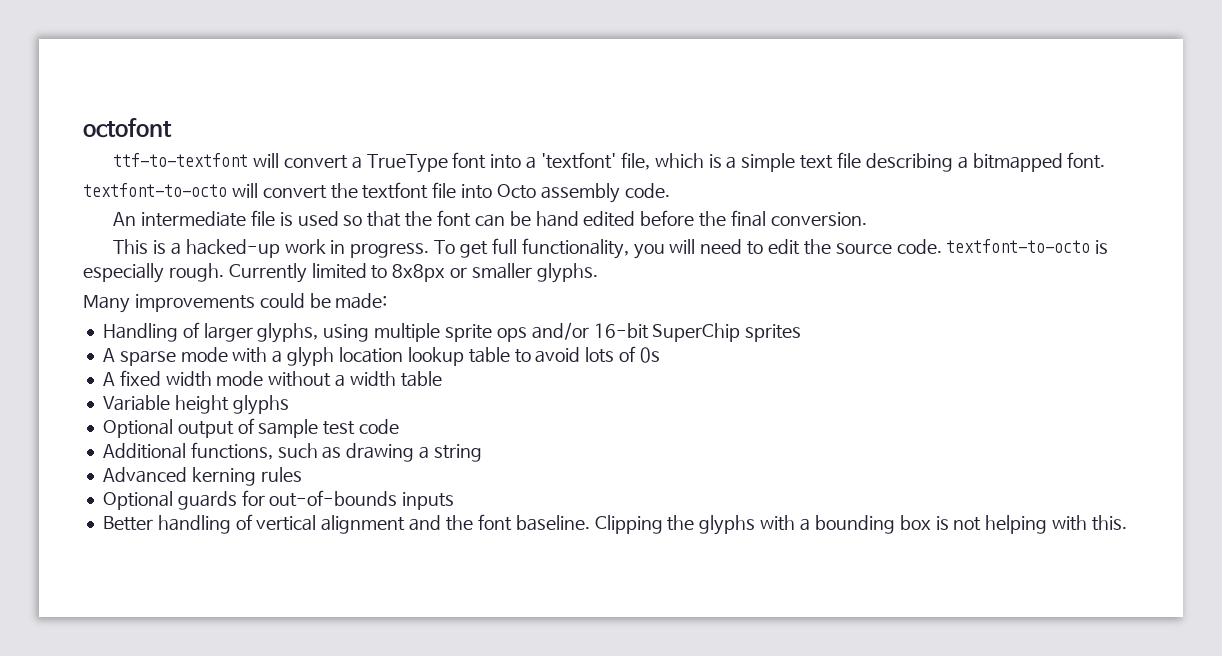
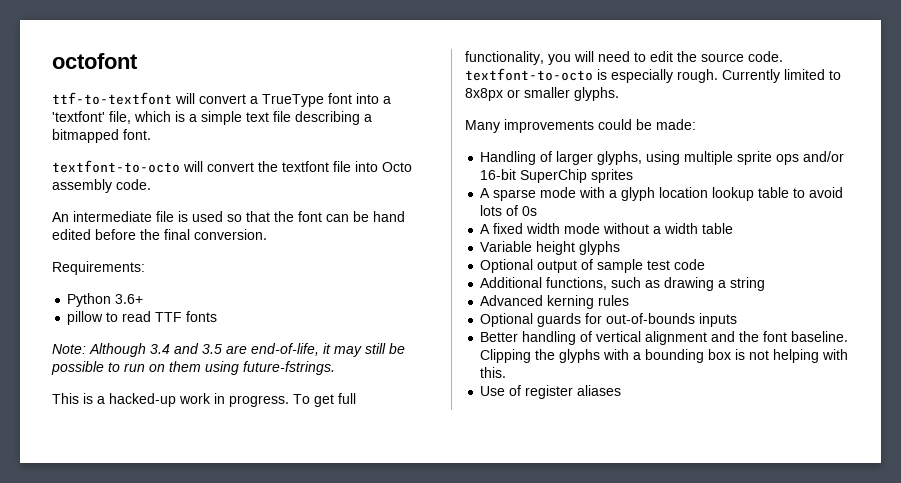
(867, 219) none -> [52,261,145,275] [67,293,144,307] [67,311,218,325] [52,343,405,357] [51,361,335,375] // Requirements: // Python 3.6+ // pillow to read TTF fonts // Note: Although 3.4 and 3.5 are end-of-life, it may still be possible to run on them using future-fstrings.
(1127, 523) none -> [480,385,622,399] // Use of register aliases

